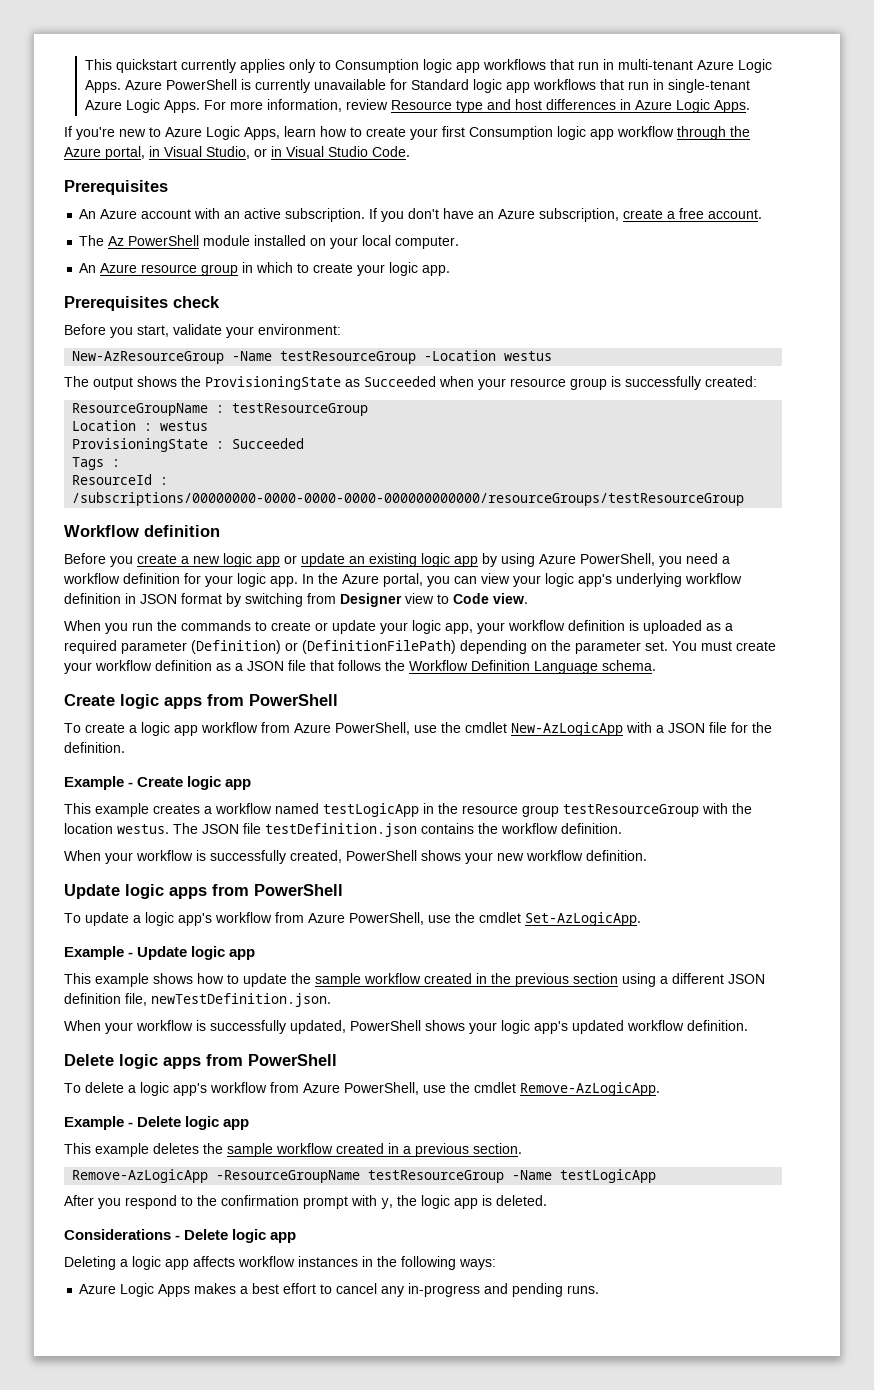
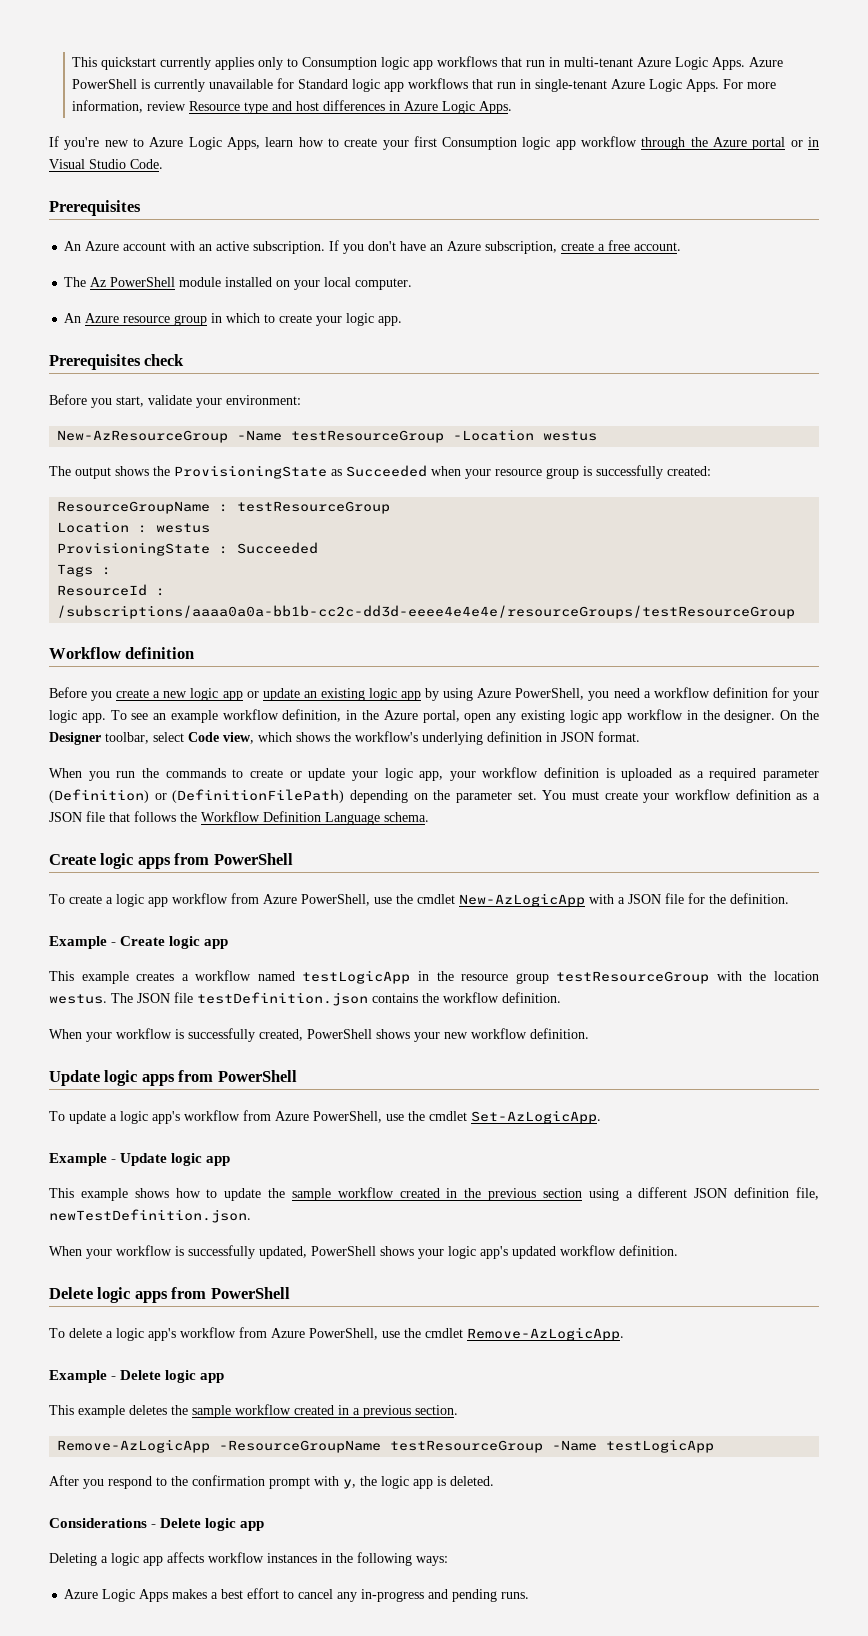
[105,146,250,160] portal, in Visual Studio, -> [752,137,786,150] portal
[72,492,745,506] /subscriptions/00000000-0000-0000-0000-000000000000/resourceGroups/testResourceGroup -> [57,605,796,619] /subscriptions/aaaa0a0a-bb1b-cc2c-dd3d-eeee4e4e4e/resourceGroups/testResourceGroup
[302,573,742,587] [64,593,528,607] In the Azure portal, you can view your logic app's underlying workflow definition in JSON format by switching from Designer view to Code view. -> [110,709,819,723] [49,731,640,745] To see an example workflow definition, in the Azure portal, open any existing logic app workflow in the designer. On the Designer toolbar, select Code view, which shows the workflow's underlying definition in JSON format.

